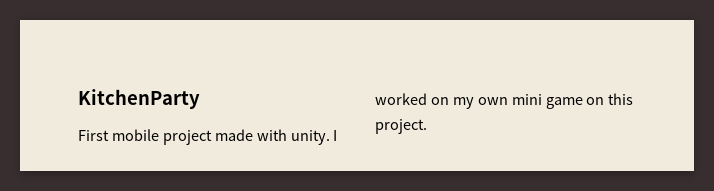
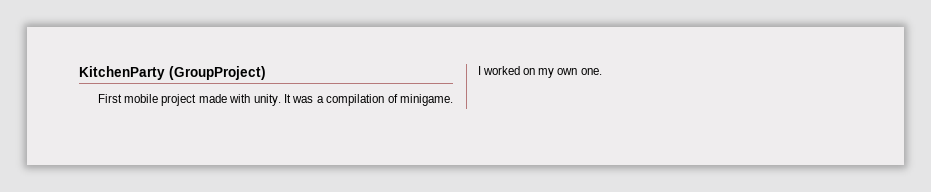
(200, 99) none -> [169,66,266,80] (GroupProject)
(330, 137) none -> [283,94,453,106] It was a compilation of minigame.
[511,93,634,109] [375,119,427,134] mini game on this project. -> [580,68,602,75] one.

